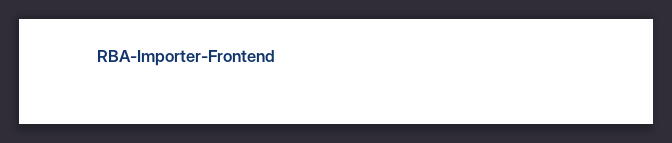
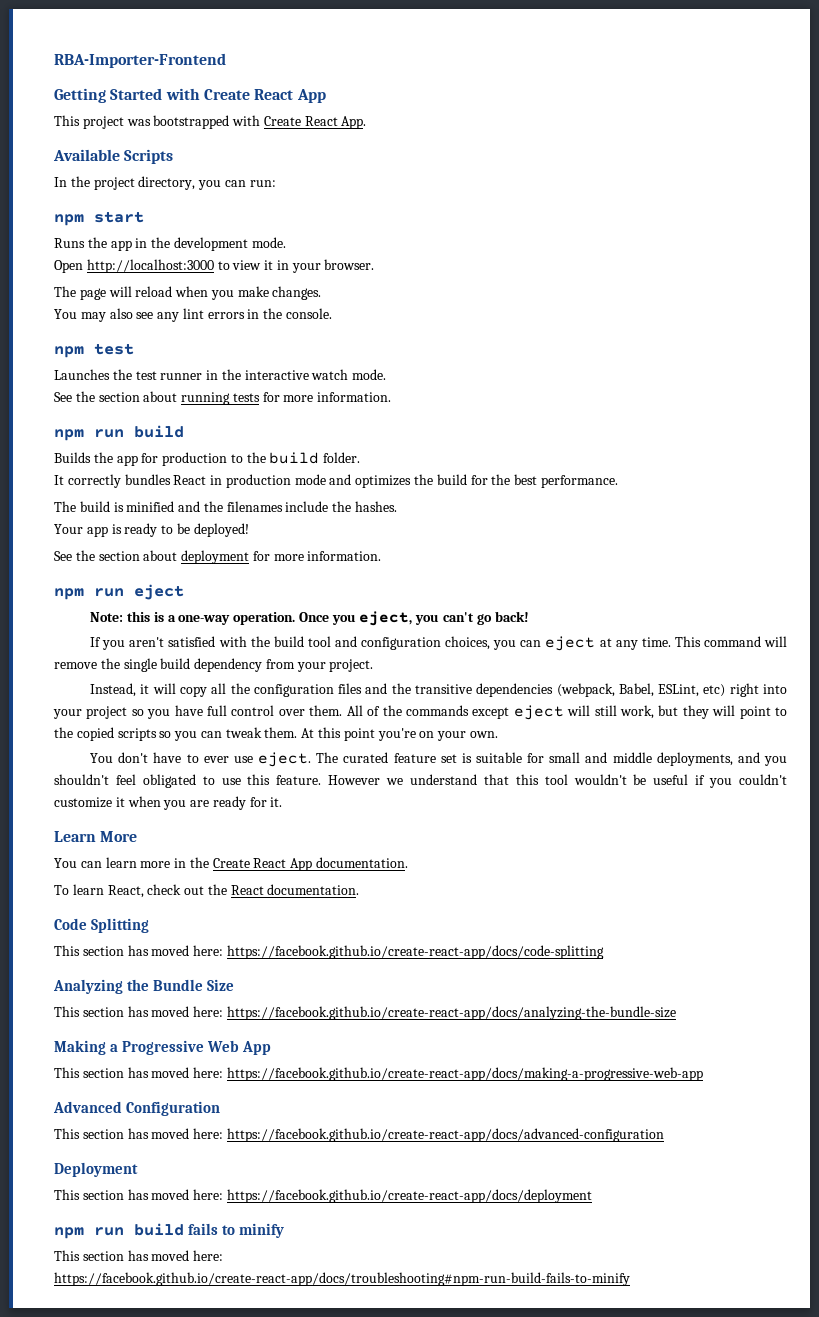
(275, 58) none -> [54,88,326,103] [54,115,367,129] [53,149,174,164] [54,176,276,190] [54,211,144,226] [54,237,286,251] [54,259,375,273] [54,286,322,300] [54,308,333,322] [54,343,134,358] [54,369,387,380] [54,391,392,405] [54,425,184,441] [54,452,361,466] [54,474,618,488] [54,501,398,512] [54,523,249,537] [54,550,382,564] [54,584,184,600] [90,611,529,626] [90,636,787,651] [54,658,374,672] [90,683,788,697] [53,705,787,720] [54,727,498,741] [90,752,787,767] [54,774,788,788] [54,796,283,810] [54,831,138,842] [54,857,409,871] [54,884,360,898] [54,918,149,933] [54,945,604,959] [53,979,234,994] [54,1006,676,1020] [54,1040,271,1055] [54,1067,703,1081] [53,1101,220,1116] [54,1128,664,1142] [54,1162,138,1177] [54,1189,592,1203] [54,1223,284,1239] [54,1250,224,1261] [54,1272,630,1286] // Getting Started with Create React App // This project was bootstrapped with Create React App. // Available Scripts // In the project directory, you can run: // npm start // Runs the app in the development mode. // Open http://localhost:3000 to view it in your browser. // The page will reload when you make changes. // You may also see any lint errors in the console. // npm test // Launches the test runner in the interactive watch mode. // See the section about running tests for more information. // npm run build // Builds the app for production to the build folder. // It correctly bundles React in production mode and optimizes the build for the best performance. // The build is minified and the filenames include the hashes. // Your app is ready to be deployed! // See the section about deployment for more information. // npm run eject // Note: this is a one-way operation. Once you eject, you can't go back! // If you aren't satisfied with the build tool and configuration choices, you can eject at any time. This command will remove the single build dependency from your project. // Instead, it will copy all the configuration files and the transitive dependencies (webpack, Babel, ESLint, etc) right into your project so you have full control over them. All of the commands except eject will still work, but they will point to the copied scripts so you can tweak them. At this point you're on your own. // You don't have to ever use eject. The curated feature set is suitable for small and middle deployments, and you shouldn't feel obligated to use this feature. However we understand that this tool wouldn't be useful if you couldn't customize it when you are ready for it. // Learn More // You can learn more in the Create React App documentation. // To learn React, check out the React documentation. // Code Splitting // This section has moved here: https://facebook.github.io/create-react-app/docs/code-splitting // Analyzing the Bundle Size // This section has moved here: https://facebook.github.io/create-react-app/docs/analyzing-the-bundle-size // Making a Progressive Web App // This section has moved here: https://facebook.github.io/create-react-app/docs/making-a-progressive-web-app // Advanced Configuration // This section has moved here: https://facebook.github.io/create-react-app/docs/advanced-configuration // Deployment // This section has moved here: https://facebook.github.io/create-react-app/docs/deployment // npm run build fails to minify // This section has moved here: https://facebook.github.io/create-react-app/docs/troubleshooting#npm-run-build-fails-to-minify

